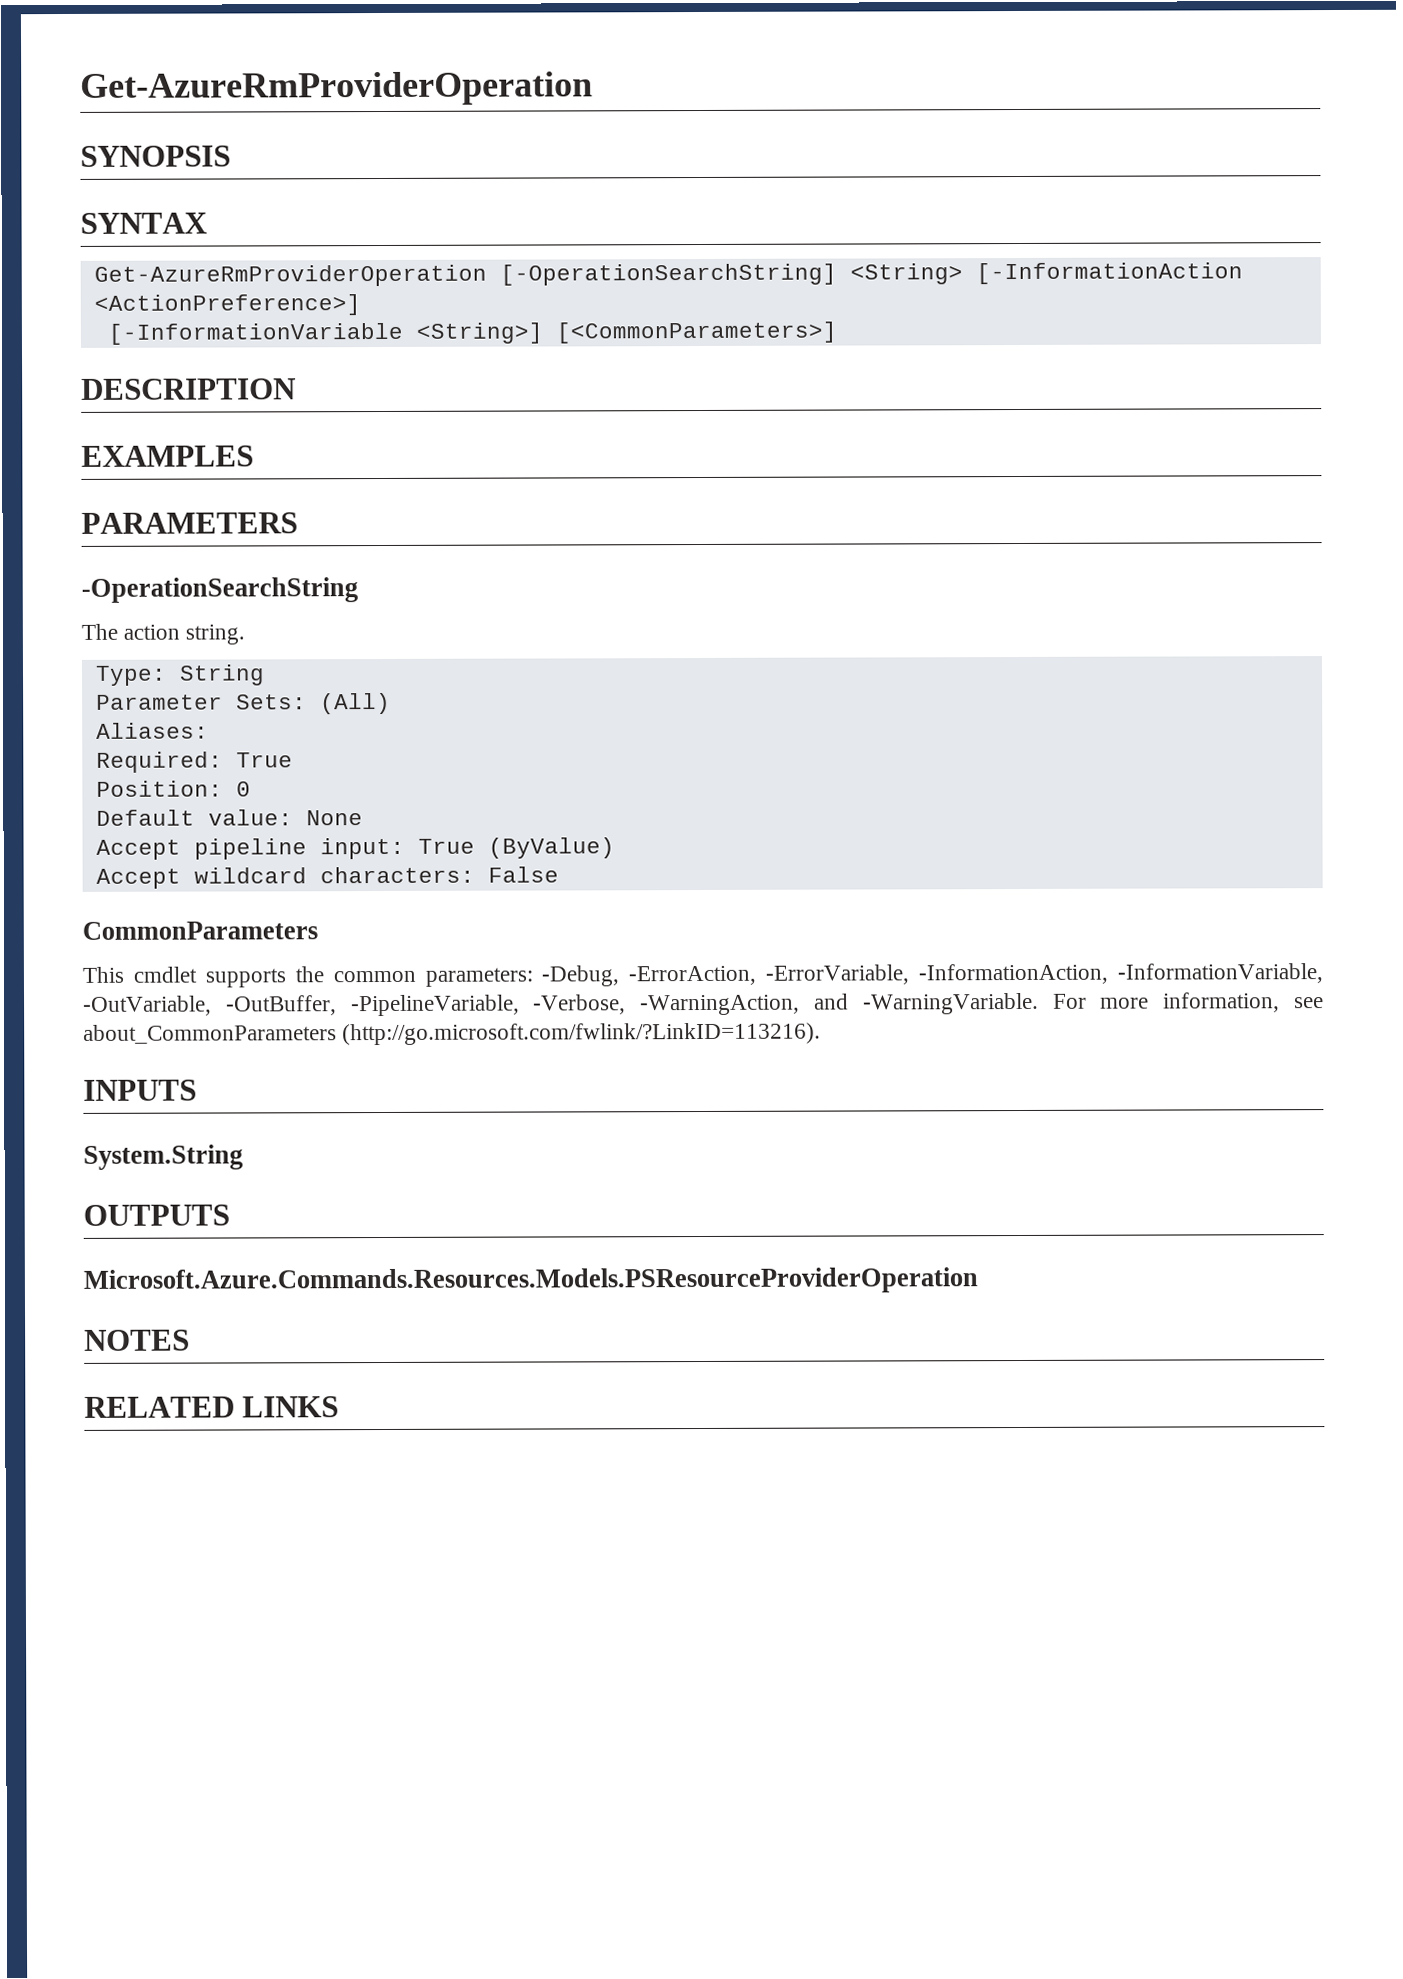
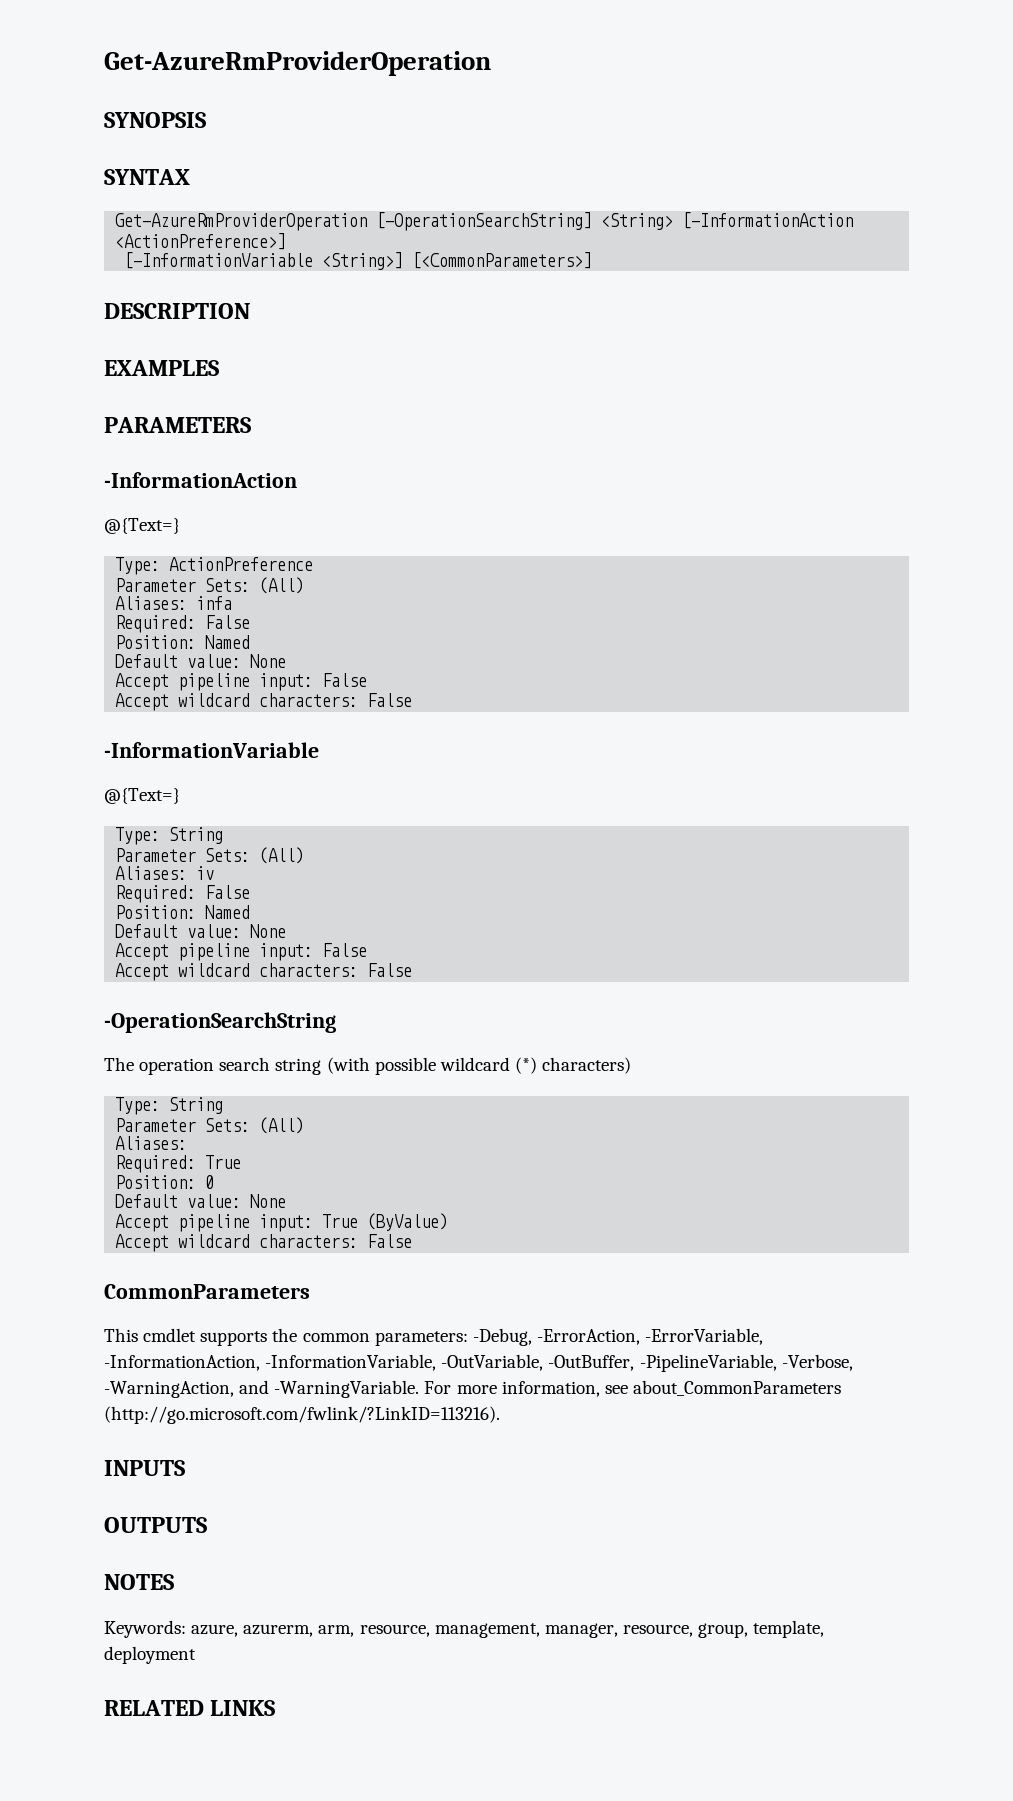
[81,577,358,603] [81,623,246,645] -OperationSearchString // The action string. -> [104,472,297,488] [104,518,180,534] [115,557,314,575] [115,577,305,594] [115,596,233,610] [115,615,251,633] [115,635,251,649] [115,654,287,668] [115,673,368,691] [115,693,413,711] [104,742,319,758] [104,788,180,804] [115,827,224,845] [115,847,305,864] [115,866,215,880] [115,885,251,903] [115,905,251,919] [115,924,287,938] [115,943,368,961] [115,963,413,981] [104,1012,336,1033] [104,1057,632,1075] -InformationAction // @{Text=} // Type: ActionPreference // Parameter Sets: (All) // Aliases: infa // Required: False // Position: Named // Default value: None // Accept pipeline input: False // Accept wildcard characters: False // -InformationVariable // @{Text=} // Type: String // Parameter Sets: (All) // Aliases: iv // Required: False // Position: Named // Default value: None // Accept pipeline input: False // Accept wildcard characters: False // -OperationSearchString // The operation search string (with possible wildcard (*) characters)
[83,1144,243,1170] // System.String -> (185, 1468) none
[83,1267,978,1295] // Microsoft.Azure.Commands.Resources.Models.PSResourceProviderOperation -> (207, 1525) none
(190, 1340) none -> [104,1620,825,1638] [104,1646,196,1664] // Keywords: azure, azurerm, arm, resource, management, manager, resource, group, template, deployment

